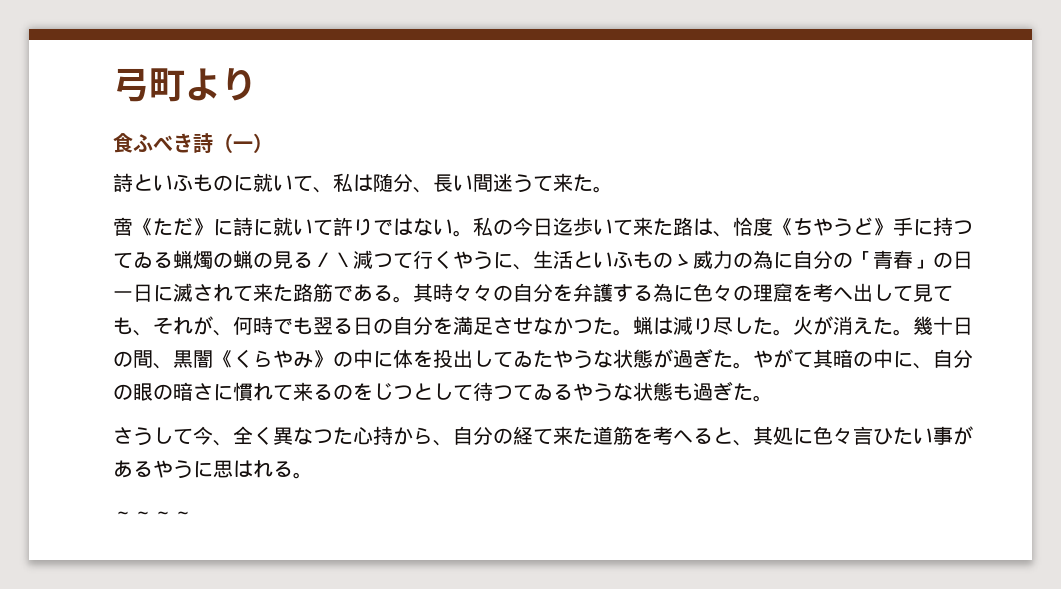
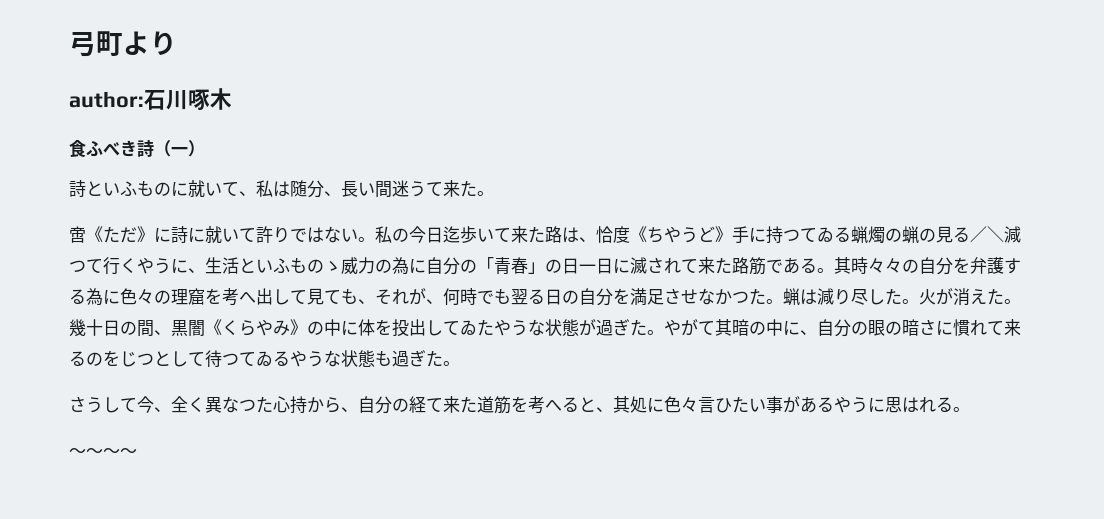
(257, 84) none -> [69,88,232,110] // author:石川啄木

